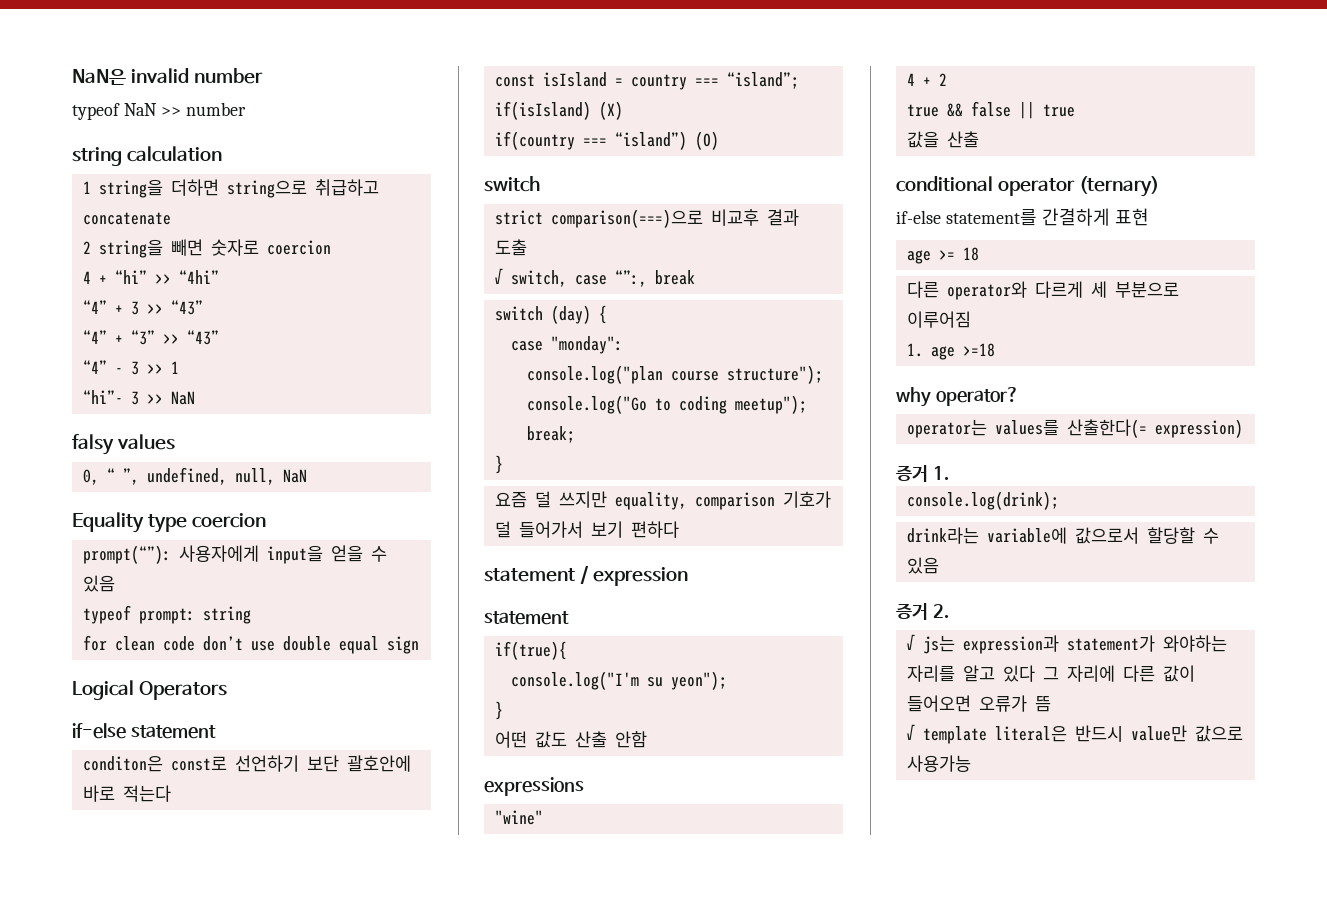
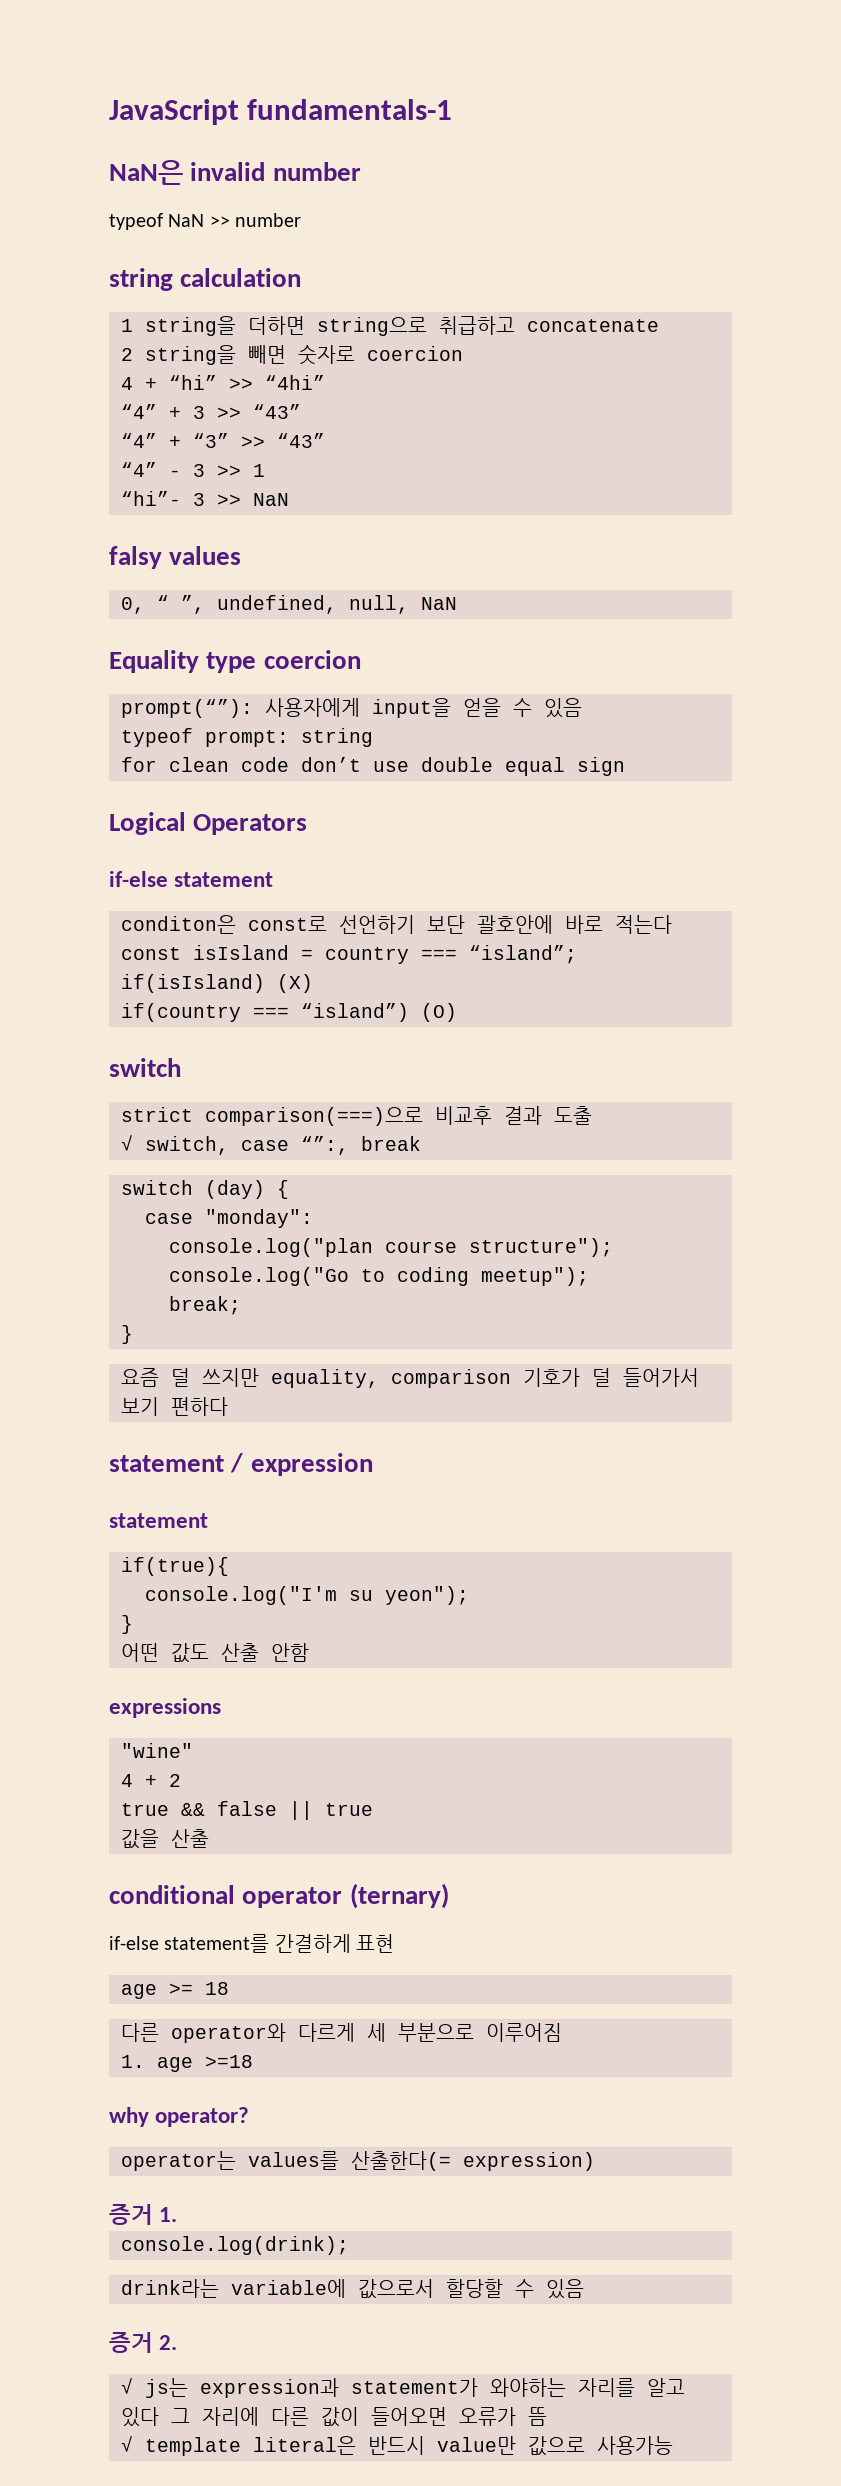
(72, 77) none -> [109,99,453,125] JavaScript fundamentals-1 //

